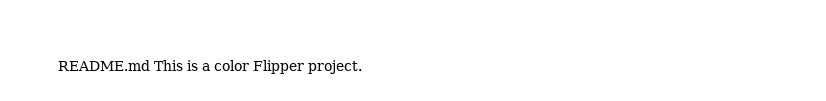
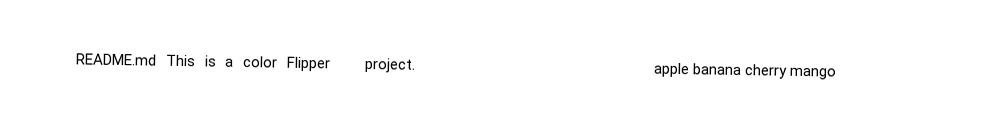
(362, 67) none -> [653,62,838,80] // apple banana cherry mango

